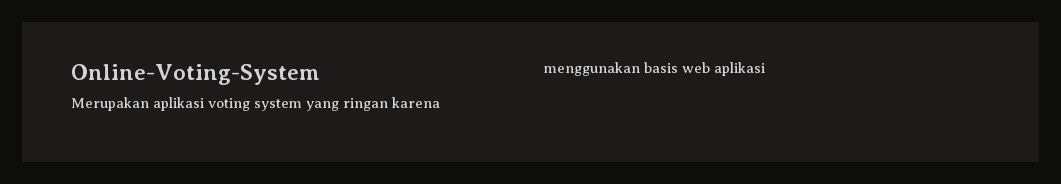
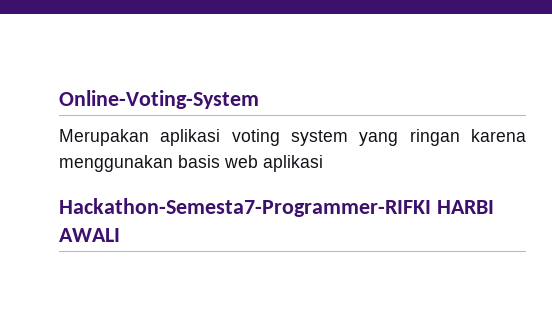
(765, 69) none -> [59,198,494,217] [59,228,120,242] // Hackathon-Semesta7-Programmer-RIFKI HARBI AWALI

